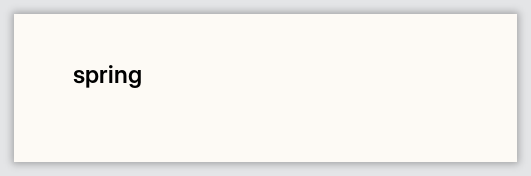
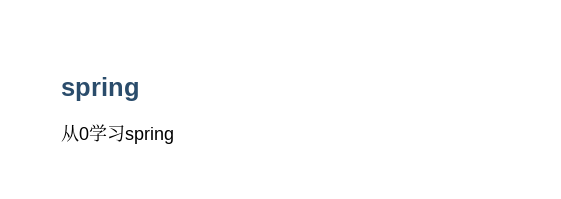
[73,65,142,88] spring -> [61,77,140,101] [61,124,174,144] spring // 从0学习spring

